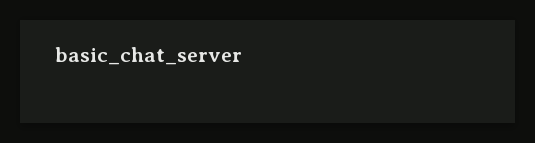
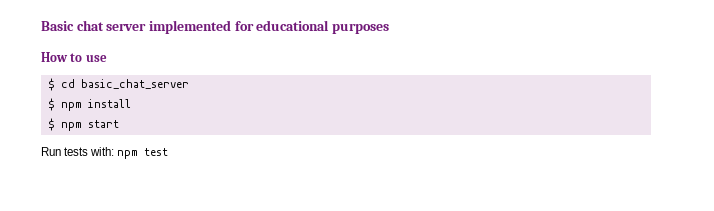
[55,47,242,65] basic_chat_server -> [41,20,389,34] [41,52,107,62] [47,78,189,91] [47,98,131,111] [47,118,119,131] [41,147,169,159] Basic chat server implemented for educational purposes // How to use // $ cd basic_chat_server // $ npm install // $ npm start // Run tests with: npm test

